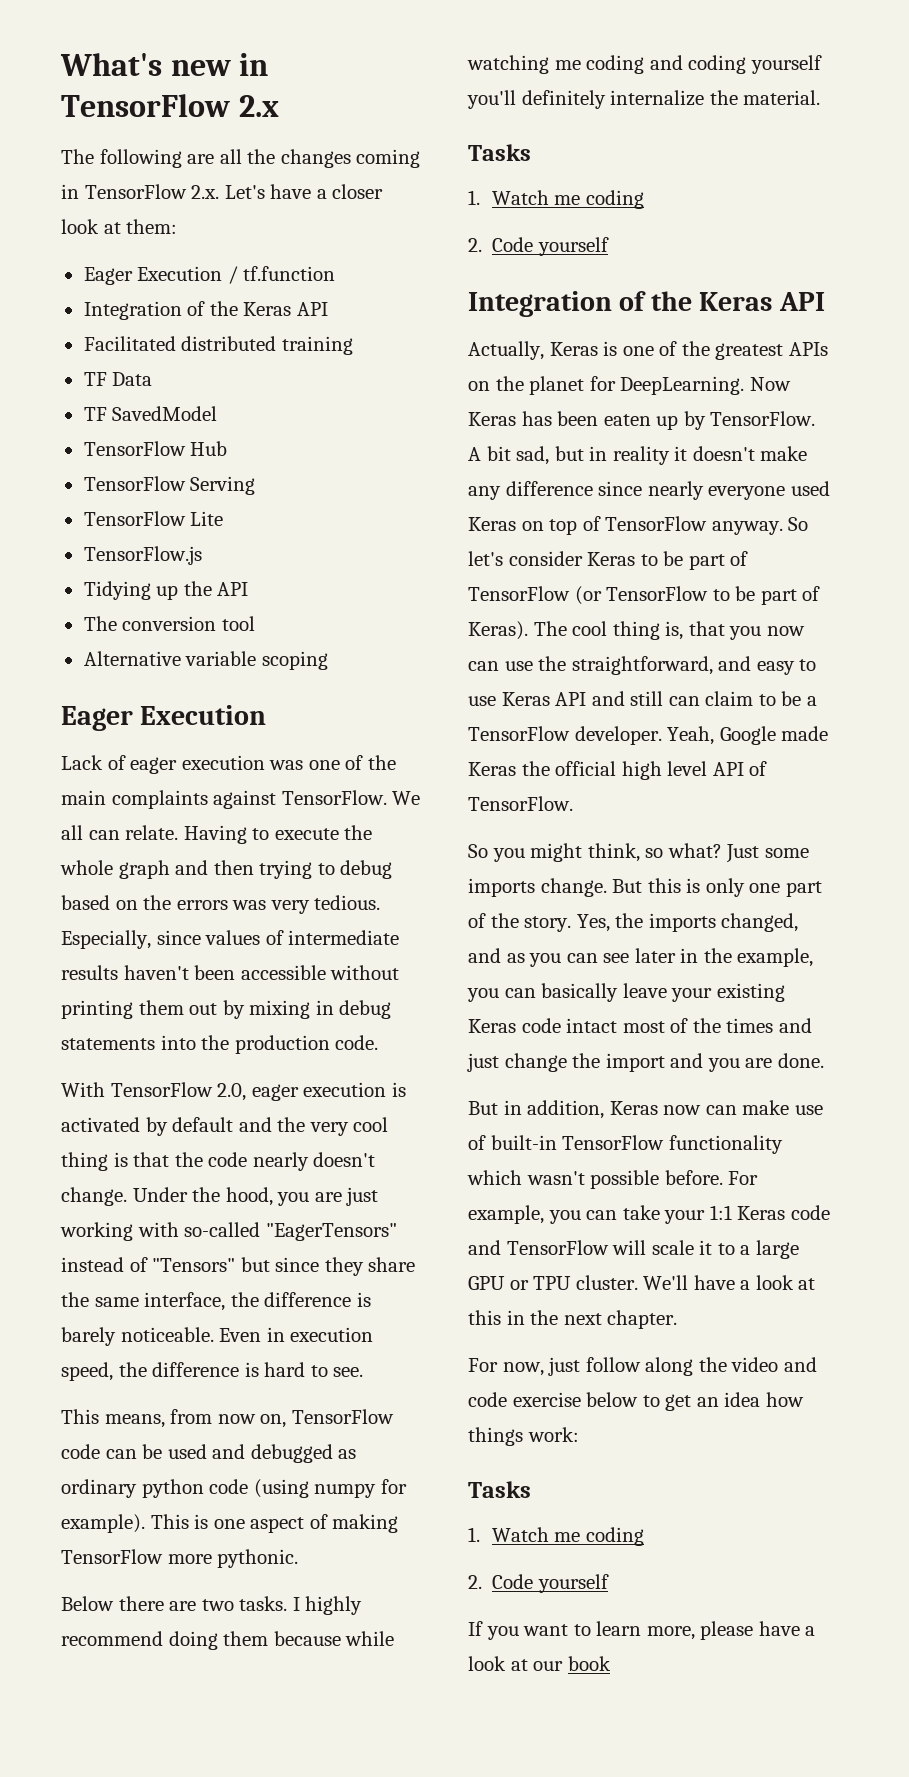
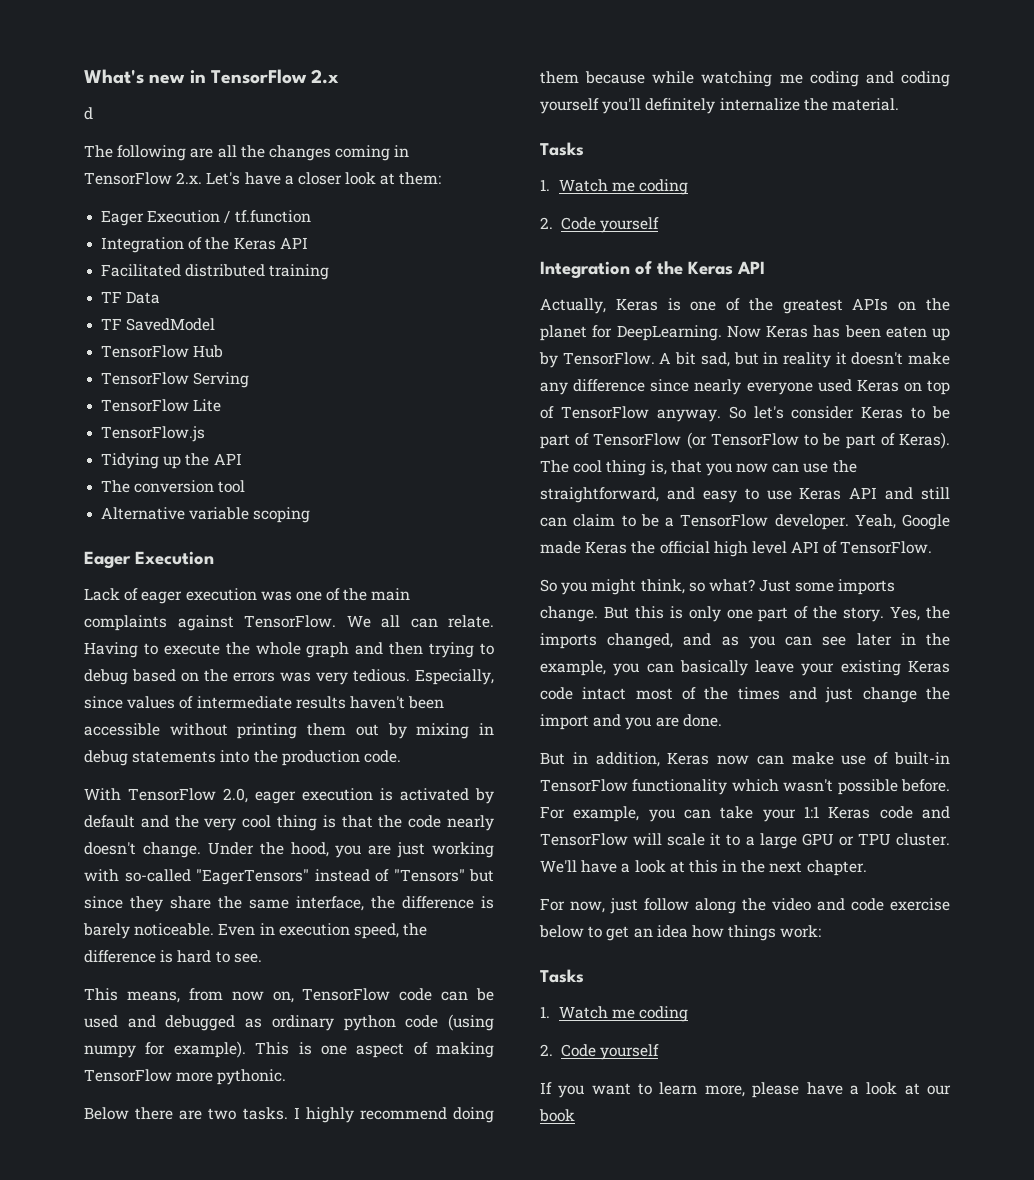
(279, 106) none -> [84,107,93,120] // d

